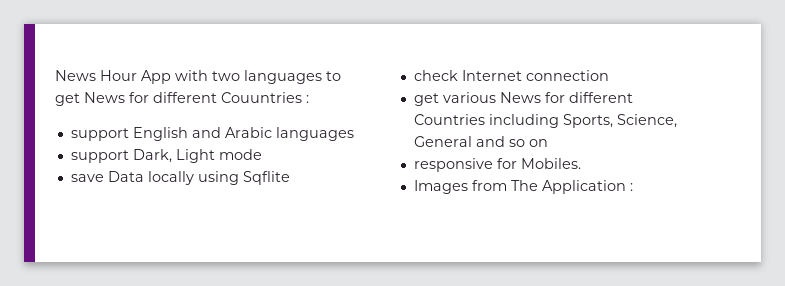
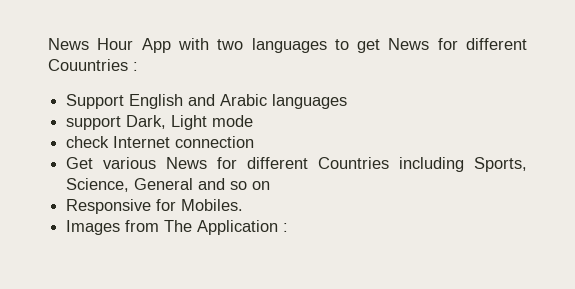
[70,128,129,141] support -> [66,94,125,109] Support
[70,171,290,185] // save Data locally using Sqflite -> (254, 121) none
[413,93,439,106] get -> [66,157,94,169] Get
[413,158,493,172] responsive -> [66,199,152,214] Responsive

